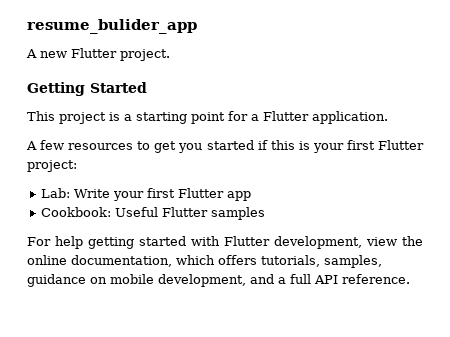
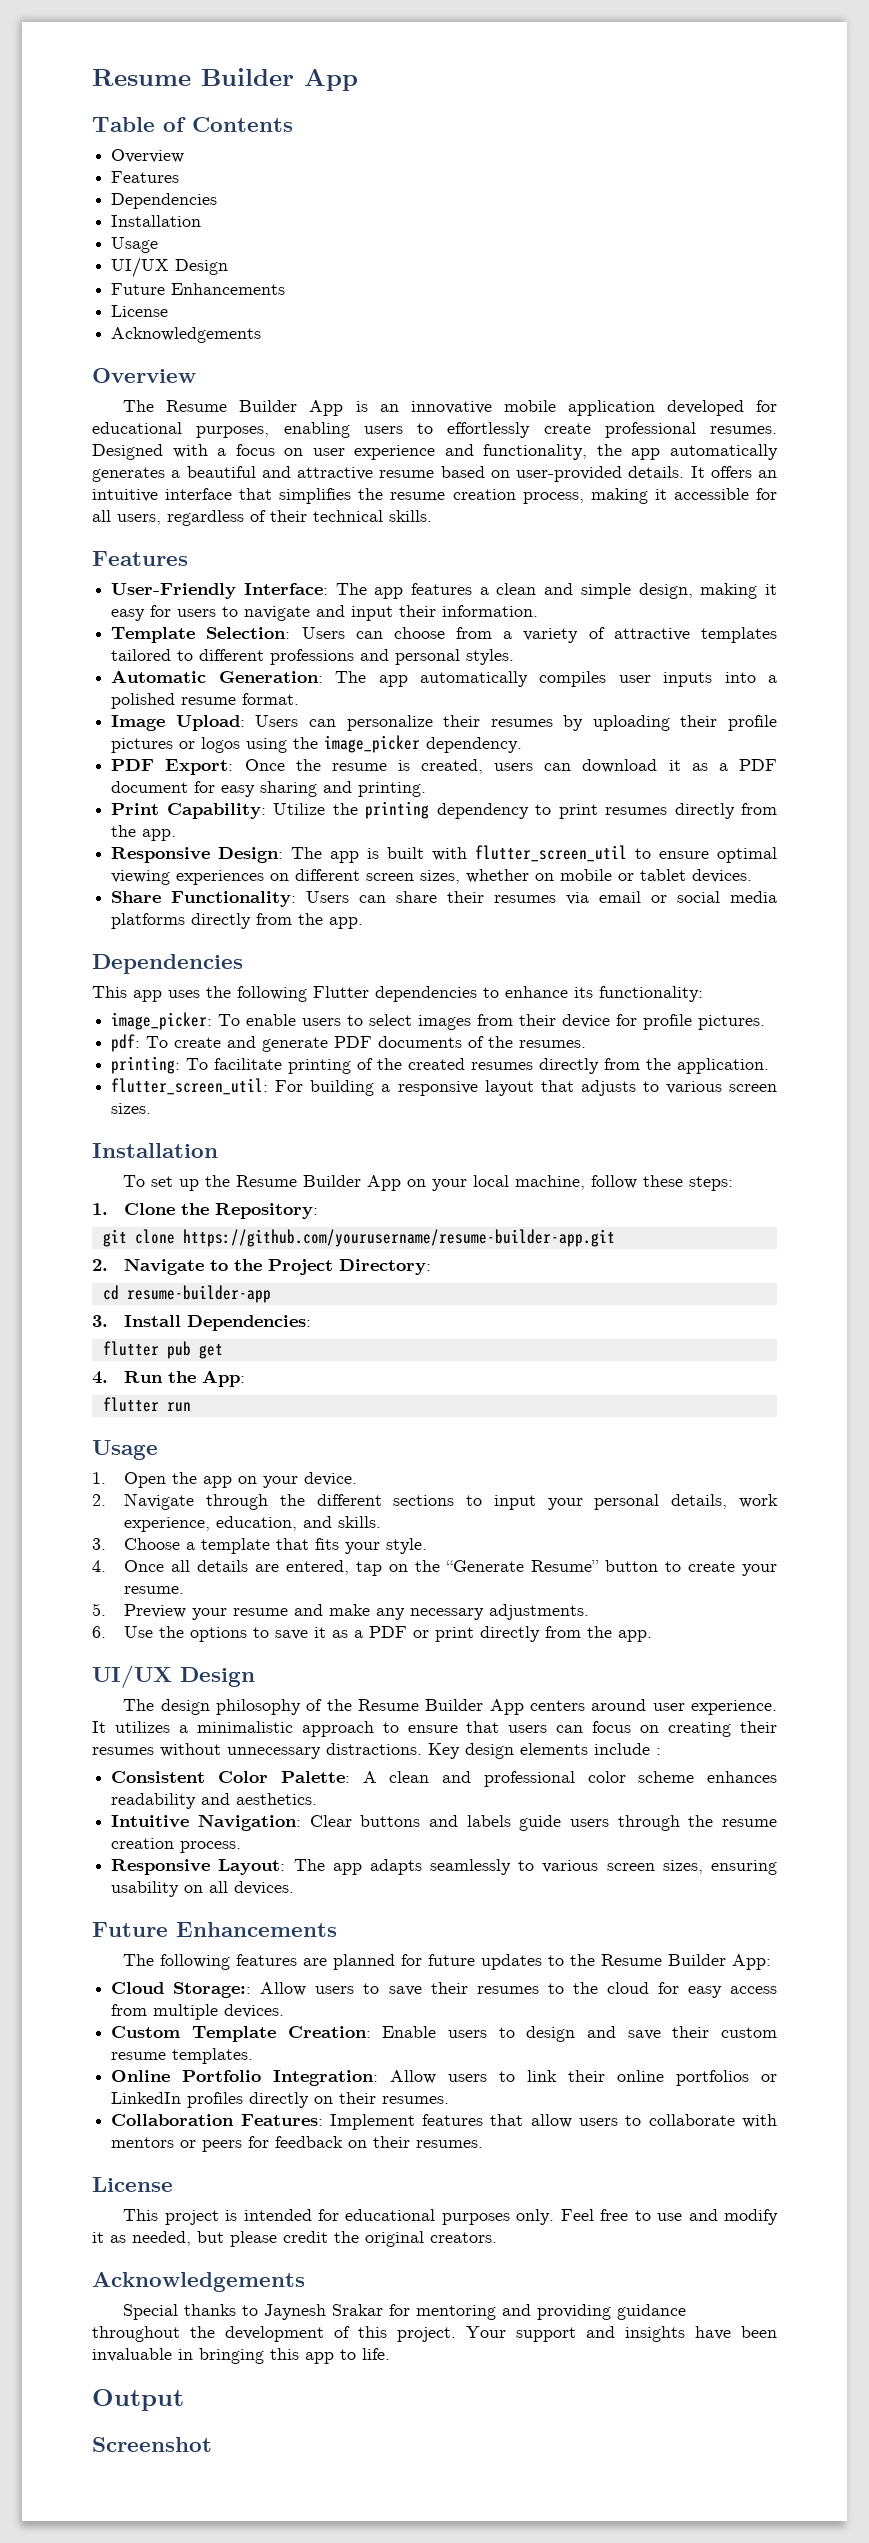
[27,19,197,34] [26,48,170,61] [27,82,147,96] [27,111,388,124] [26,140,424,153] [27,160,77,172] [40,188,251,201] [40,207,265,220] [27,236,423,249] [27,255,382,268] [27,274,410,287] resume_bulider_app // A new Flutter project. // Getting Started // This project is a starting point for a Flutter application. // A few resources to get you started if this is your first Flutter project: // Lab: Write your first Flutter app // Cookbook: Useful Flutter samples // For help getting started with Flutter development, view the online documentation, which offers tutorials, samples, guidance on mobile development, and a full API reference. -> [92,68,358,91] [92,117,293,132] [111,149,185,163] [111,171,180,183] [111,193,218,209] [111,215,202,227] [111,237,159,253] [111,257,229,278] [111,283,286,295] [111,305,169,317] [111,327,262,343] [92,368,196,383] [123,400,777,416] [92,422,777,438] [92,444,778,460] [92,466,777,482] [92,488,777,504] [92,510,432,526] [92,551,188,566] [111,583,777,599] [111,605,539,621] [111,627,777,643] [111,649,515,665] [111,670,777,687] [111,693,300,709] [111,715,777,731] [111,735,523,753] [111,759,777,775] [111,781,427,797] [111,801,778,819] [111,825,177,841] [111,845,778,863] [111,869,753,885] [111,891,778,907] [111,913,364,929] [92,954,243,974] [92,986,703,1002] [111,1012,766,1030] [111,1034,587,1052] [111,1056,770,1074] [111,1078,777,1096] [111,1103,152,1114] [92,1143,218,1158] [123,1175,734,1191] [92,1203,319,1219] [102,1229,615,1247] [92,1258,432,1275] [102,1285,271,1303] [92,1315,312,1331] [102,1341,223,1359] [92,1370,246,1387] [102,1397,191,1412] [92,1440,158,1460] [92,1472,358,1488] [92,1493,778,1510] [124,1516,382,1532] [92,1538,428,1554] [92,1560,777,1576] [124,1586,185,1594] [92,1603,590,1620] [92,1626,653,1642] [92,1665,255,1688] [123,1699,777,1715] [92,1721,777,1737] [92,1743,661,1759] [111,1771,777,1787] [111,1793,318,1809] [111,1814,777,1831] [111,1838,242,1853] [111,1859,777,1875] [111,1881,295,1897] [92,1922,337,1937] [123,1954,772,1970] [111,1982,777,1998] [111,2004,285,2020] [111,2026,777,2042] [111,2048,254,2064] [111,2070,778,2086] [111,2092,450,2108] [111,2114,777,2130] [111,2136,484,2152] [92,2177,173,2192] [123,2209,778,2225] [92,2231,497,2247] [92,2272,305,2292] [123,2304,687,2320] [92,2326,777,2342] [92,2348,390,2364] [92,2389,184,2411] [92,2437,212,2452] Resume Builder App // Table of Contents // Overview // Features // Dependencies // Installation // Usage // UI/UX Design // Future Enhancements // License // Acknowledgements // Overview // The Resume Builder App is an innovative mobile application developed for educational purposes, enabling users to effortlessly create professional resumes. Designed with a focus on user experience and functionality, the app automatically generates a beautiful and attractive resume based on user-provided details. It offers an intuitive interface that simplifies the resume creation process, making it accessible for all users, regardless of their technical skills. // Features // User-Friendly Interface: The app features a clean and simple design, making it easy for users to navigate and input their information. // Template Selection: Users can choose from a variety of attractive templates tailored to different professions and personal styles. // Automatic Generation: The app automatically compiles user inputs into a polished resume format. // Image Upload: Users can personalize their resumes by uploading their profile pictures or logos using the image_picker dependency. // PDF Export: Once the resume is created, users can download it as a PDF document for easy sharing and printing. // Print Capability: Utilize the printing dependency to print resumes directly from the app. // Responsive Design: The app is built with flutter_screen_util to ensure optimal viewing experiences on different screen sizes, whether on mobile or tablet devices. // Share Functionality: Users can share their resumes via email or social media platforms directly from the app. // Dependencies // This app uses the following Flutter dependencies to enhance its functionality: // image_picker: To enable users to select images from their device for profile pictures. // pdf: To create and generate PDF documents of the resumes. // printing: To facilitate printing of the created resumes directly from the application. // flutter_screen_util: For building a responsive layout that adjusts to various screen sizes. // Installation // To set up the Resume Builder App on your local machine, follow these steps: // 1. Clone the Repository: // git clone https://github.com/yourusername/resume-builder-app.git // 2. Navigate to the Project Directory: // cd resume-builder-app // 3. Install Dependencies: // flutter pub get // 4. Run the App: // flutter run // Usage // 1. Open the app on your device. // 2. Navigate through the different sections to input your personal details, work experience, education, and skills. // 3. Choose a template that fits your style. // 4. Once all details are entered, tap on the “Generate Resume” button to create your resume. // 5. Preview your resume and make any necessary adjustments. // 6. Use the options to save it as a PDF or print directly from the app. // UI/UX Design // The design philosophy of the Resume Builder App centers around user experience. It utilizes a minimalistic approach to ensure that users can focus on creating their resumes without unnecessary distractions. Key design elements include : // Consistent Color Palette: A clean and professional color scheme enhances readability and aesthetics. // Intuitive Navigation: Clear buttons and labels guide users through the resume creation process. // Responsive Layout: The app adapts seamlessly to various screen sizes, ensuring usability on all devices. // Future Enhancements // The following features are planned for future updates to the Resume Builder App: // Cloud Storage:: Allow users to save their resumes to the cloud for easy access from multiple devices. // Custom Template Creation: Enable users to design and save their custom resume templates. // Online Portfolio Integration: Allow users to link their online portfolios or LinkedIn profiles directly on their resumes. // Collaboration Features: Implement features that allow users to collaborate with mentors or peers for feedback on their resumes. // License // This project is intended for educational purposes only. Feel free to use and modify it as needed, but please credit the original creators. // Acknowledgements // Special thanks to Jaynesh Srakar for mentoring and providing guidance throughout the development of this project. Your support and insights have been invaluable in bringing this app to life. // Output // Screenshot

